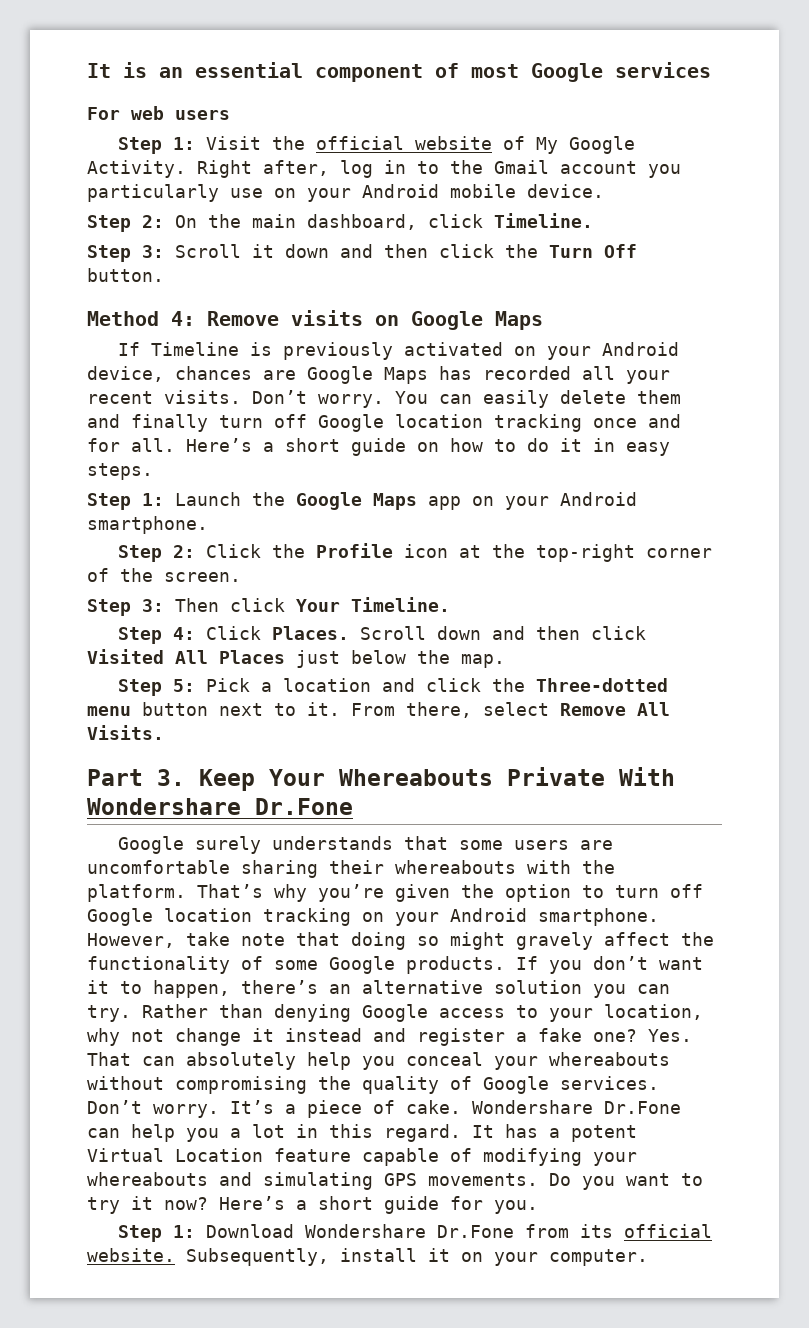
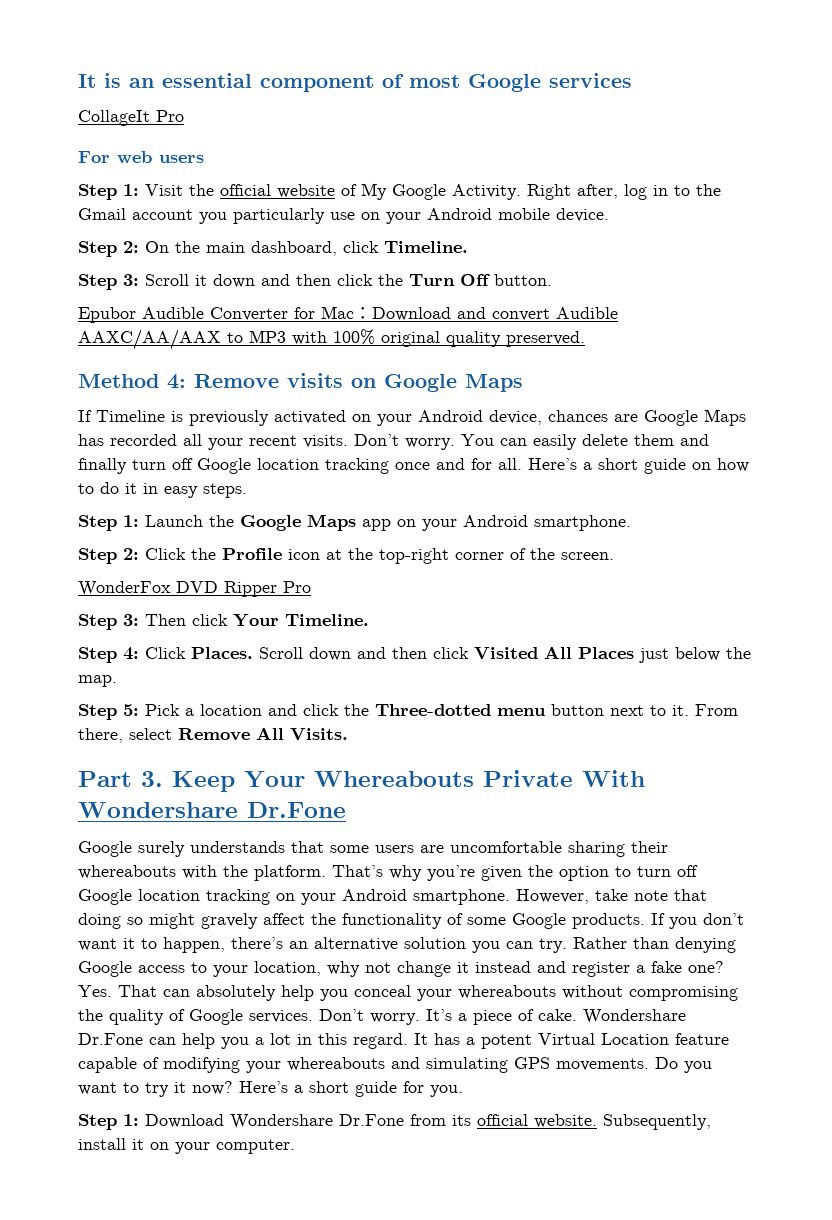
(711, 70) none -> [78,110,184,126] // CollageIt Pro
(164, 275) none -> [78,306,618,323] [78,329,585,350] // Epubor Audible Converter for Mac：Download and convert Audible AAXC/AA/AAX to MP3 with 100% original quality preserved.
(241, 577) none -> [78,581,311,597] // WonderFox DVD Ripper Pro

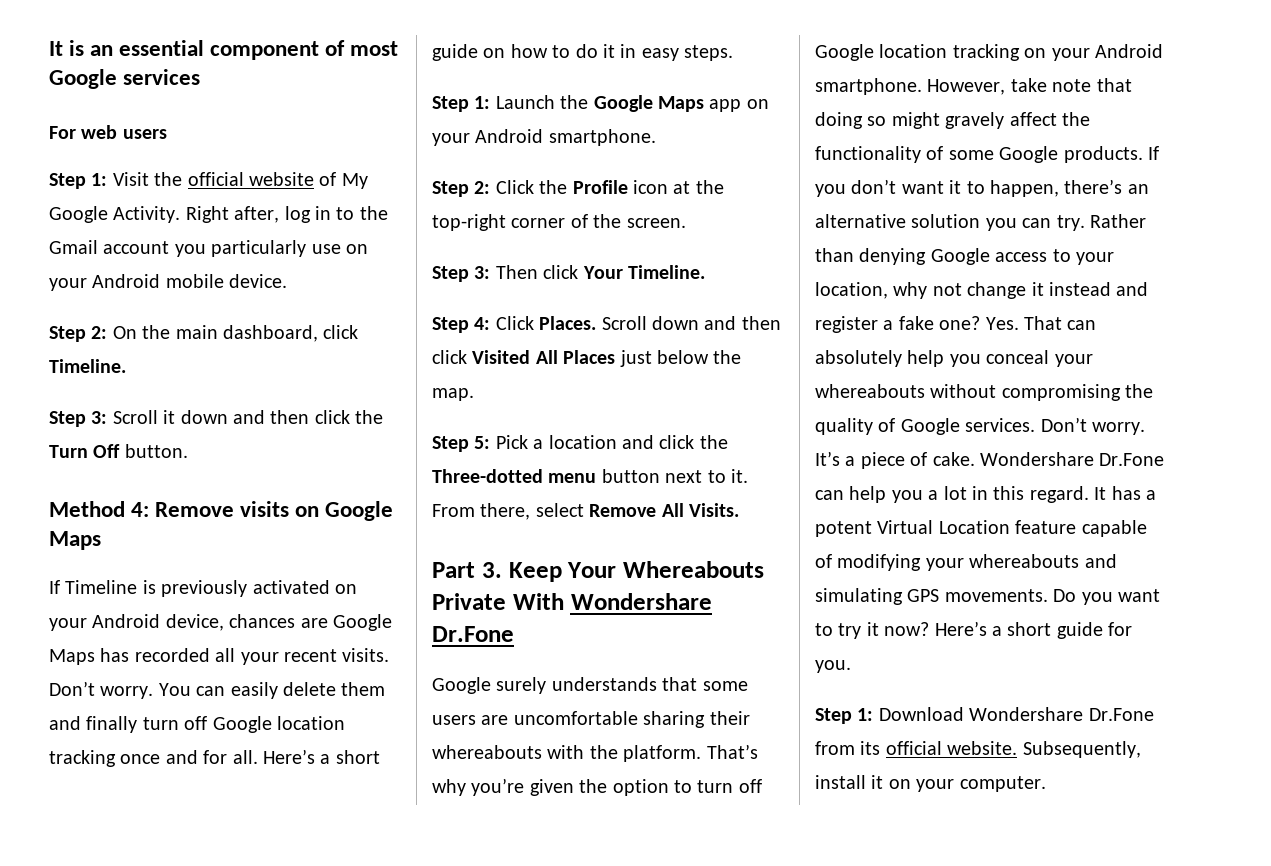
[78,110,184,126] // CollageIt Pro -> (201, 77) none
[78,306,618,323] [78,329,585,350] // Epubor Audible Converter for Mac：Download and convert Audible AAXC/AA/AAX to MP3 with 100% original quality preserved. -> (188, 451) none
[78,581,311,597] // WonderFox DVD Ripper Pro -> (686, 223) none

